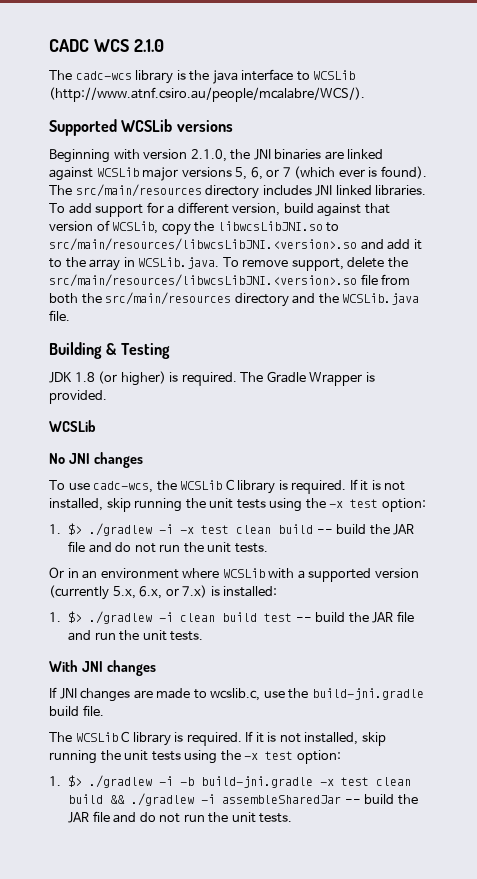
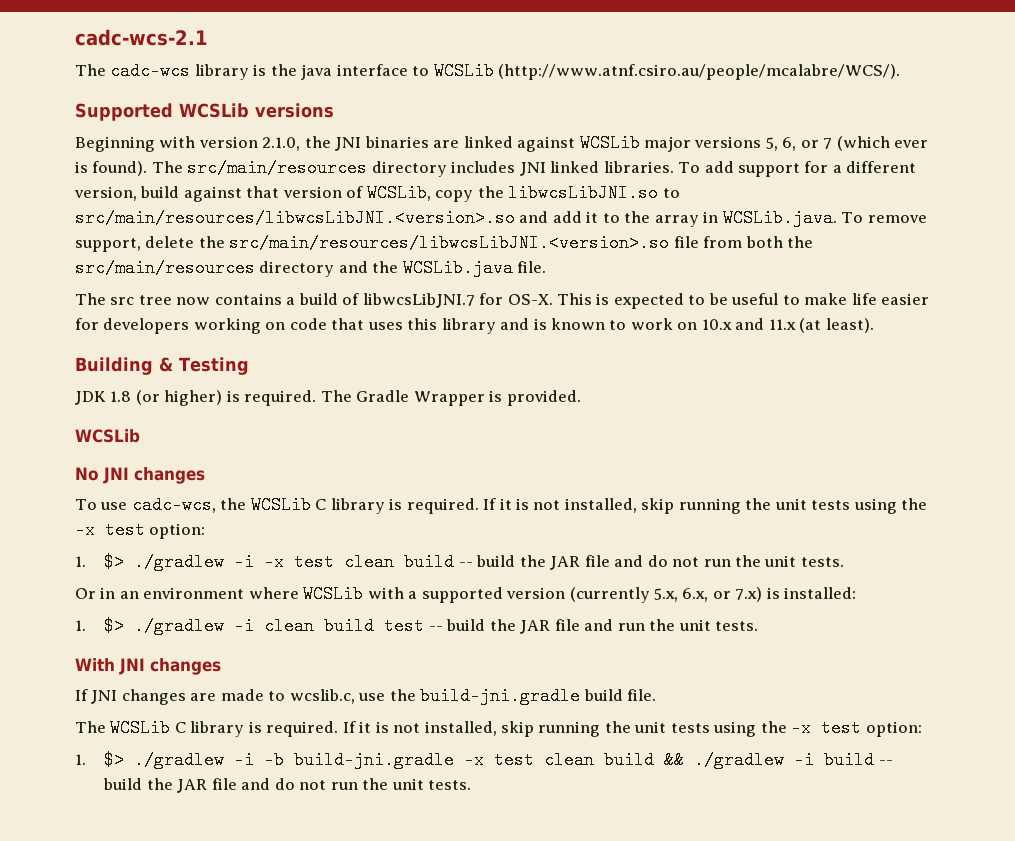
[49,39,164,52] CADC WCS 2.1.0 -> [75,29,208,46] cadc-wcs-2.1
(70, 315) none -> [75,293,930,309] [75,318,874,334] // The src tree now contains a build of libwcsLibJNI.7 for OS-X. This is expected to be useful to make life easier for developers working on code that uses this library and is known to work on 10.x and 11.x (at least).
[222,795,342,804] assembleSharedJar -> [824,751,875,769] build

